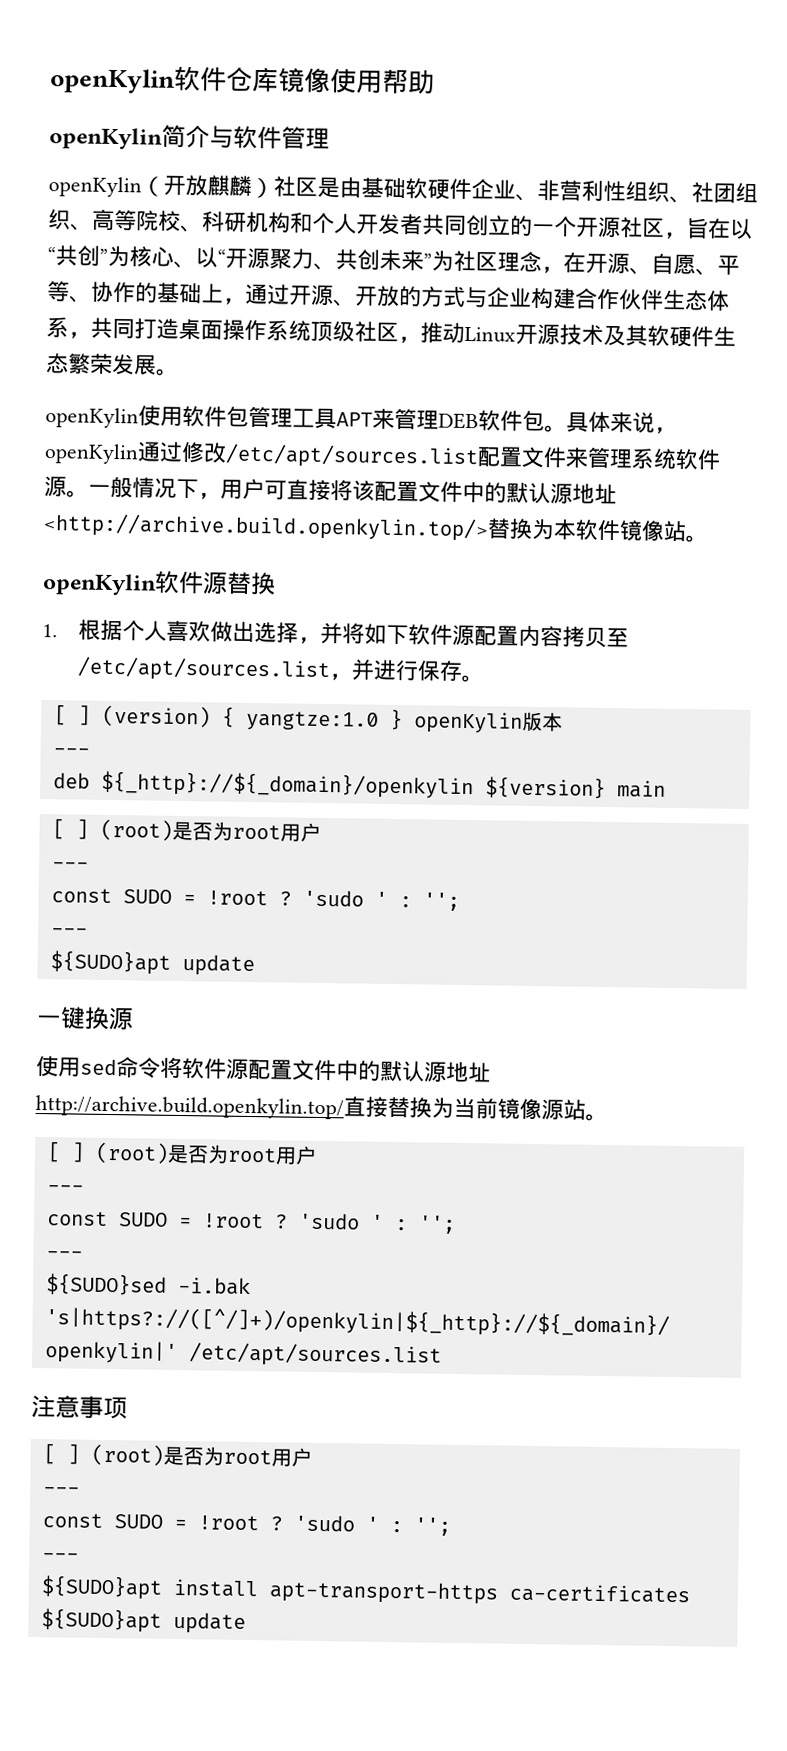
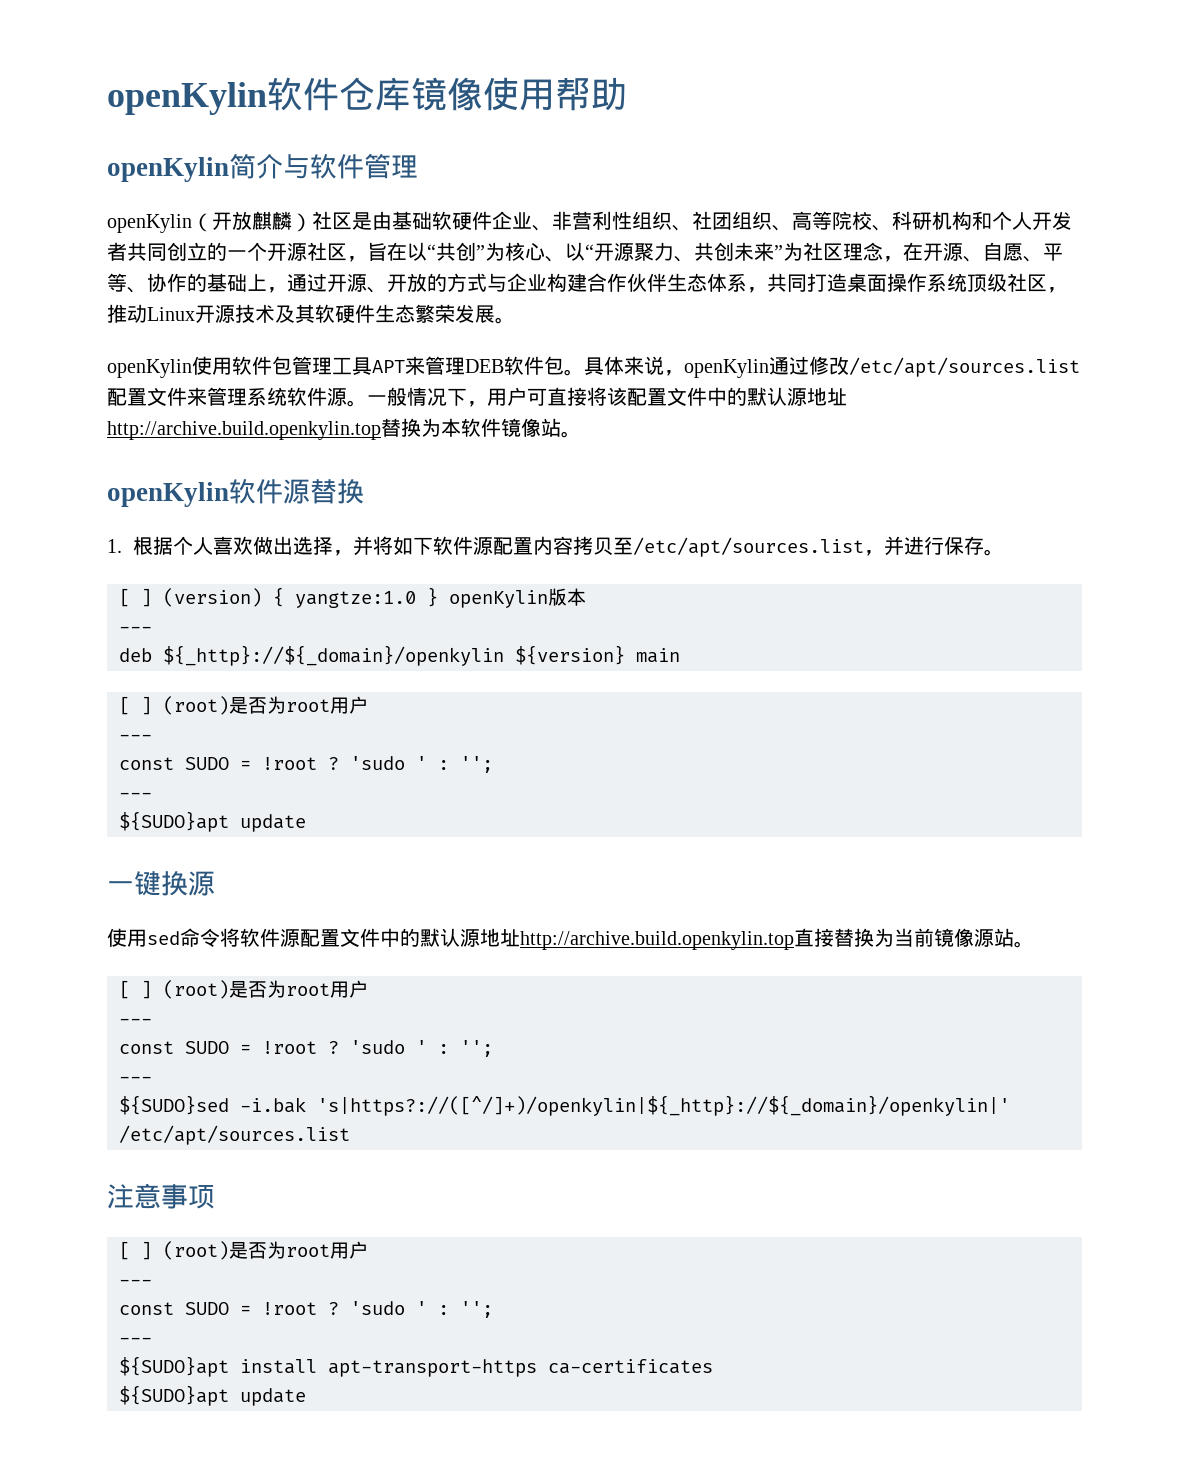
[43,513,489,542] <http://archive.build.openkylin.top/> -> [107,421,381,440] http://archive.build.openkylin.top
[35,1094,344,1120] http://archive.build.openkylin.top/ -> [520,931,794,950] http://archive.build.openkylin.top

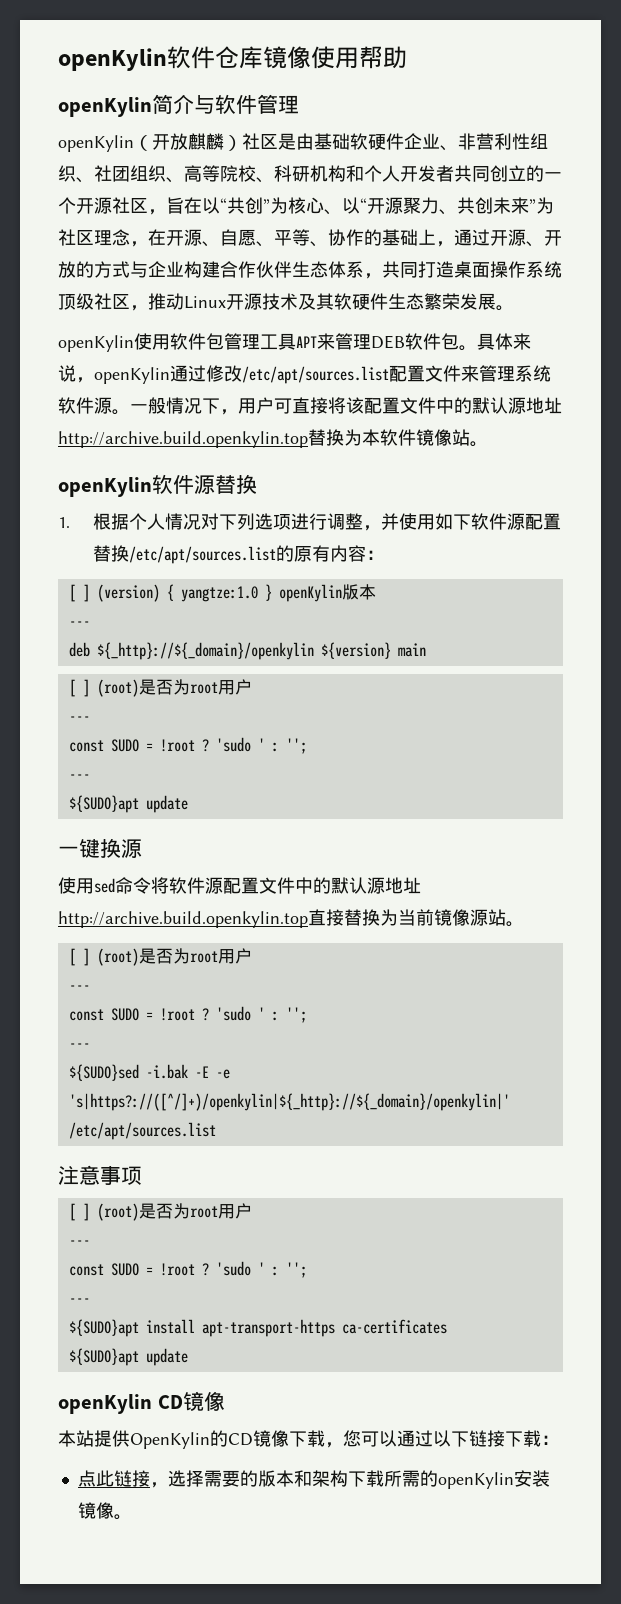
[213,536,1005,557] 喜欢做出选择，并将如下软件源配置内容拷贝至/etc/apt/sources.list，并进行保存。 -> [165,513,562,531] [93,545,385,564] 情况对下列选项进行调整，并使用如下软件源配置替换/etc/apt/sources.list的原有内容：
(306, 1105) none -> [194,1066,230,1079] -E -e
(306, 1397) none -> [58,1391,225,1414] [58,1430,559,1449] [77,1470,550,1489] [77,1502,132,1520] // openKylin CD镜像 // 本站提供OpenKylin的CD镜像下载，您可以通过以下链接下载： // 点此链接，选择需要的版本和架构下载所需的openKylin安装镜像。

